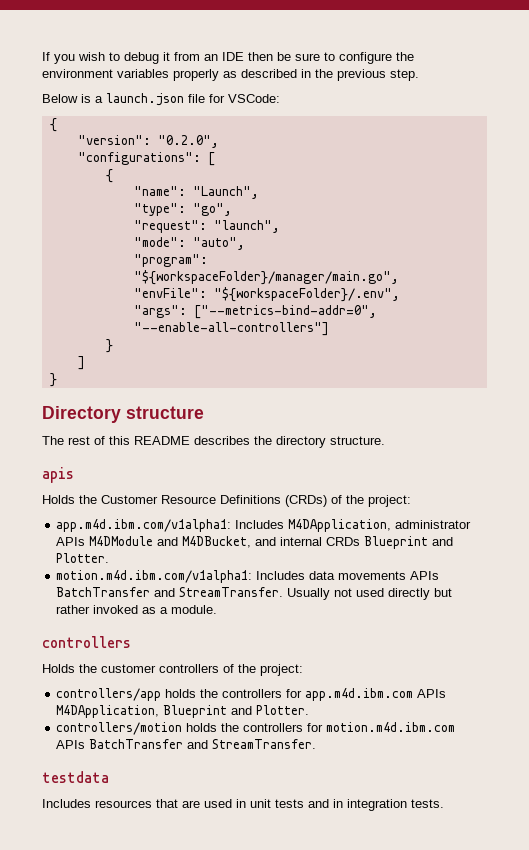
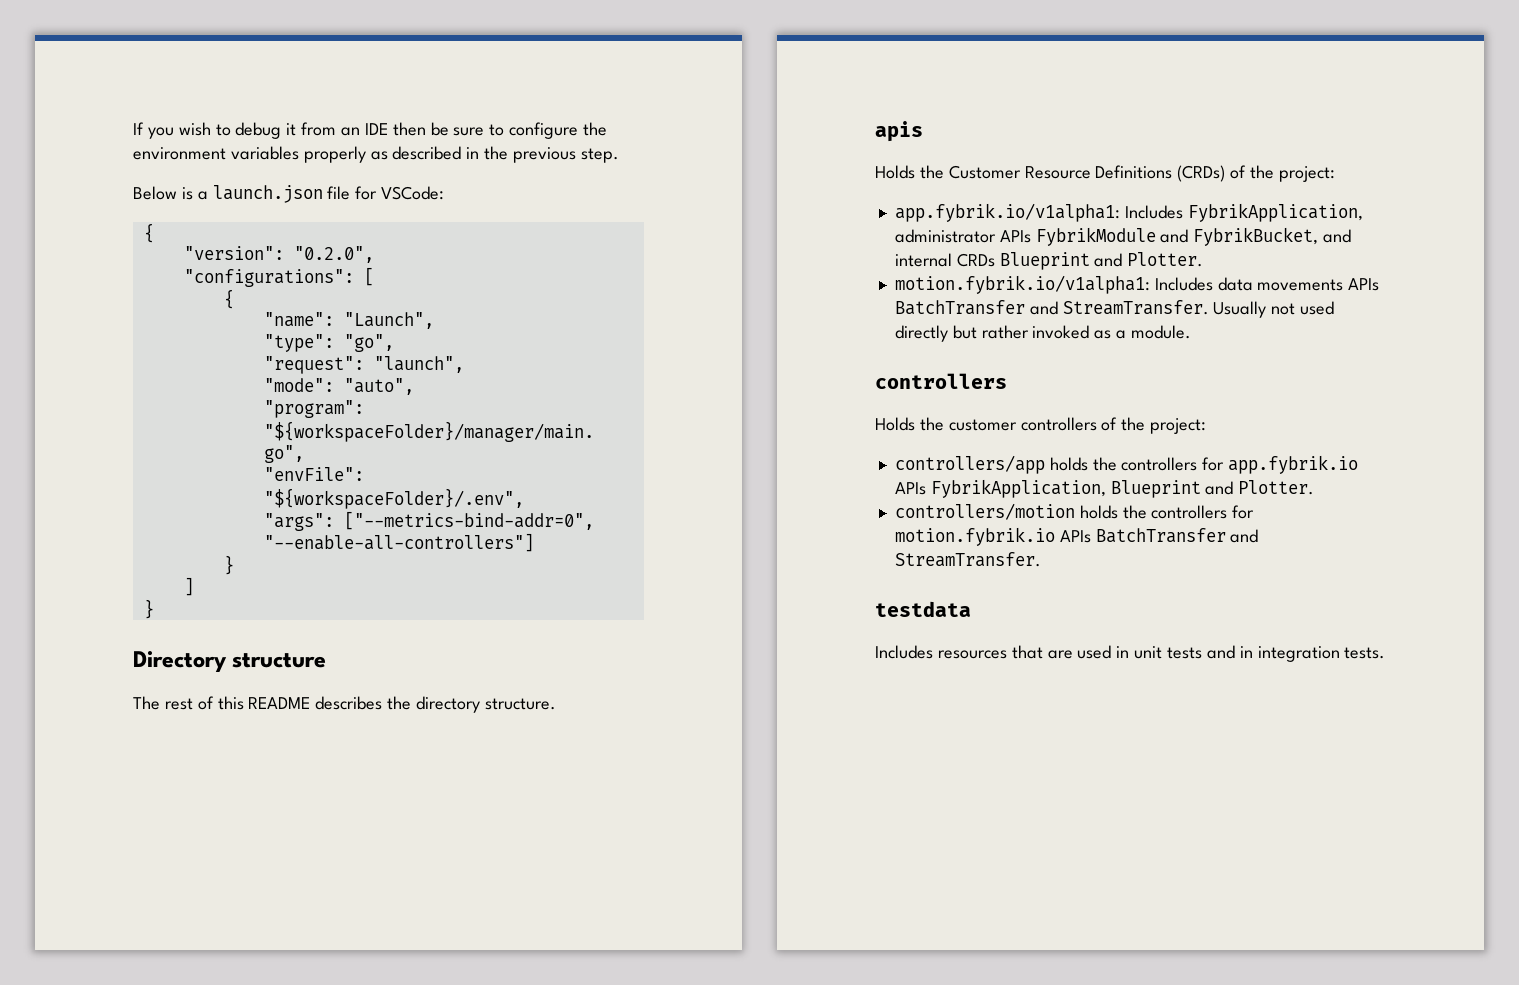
[56,519,472,532] [56,536,252,548] app.m4d.ibm.com/v1alpha1: Includes M4DApplication, administrator APIs M4DModule and M4DBucket, -> [894,203,1363,222] [894,227,1319,246] app.fybrik.io/v1alpha1: Includes FybrikApplication, administrator APIs FybrikModule and FybrikBucket,
[56,570,253,583] motion.m4d.ibm.com/v1alpha1: -> [894,275,1150,294] motion.fybrik.io/v1alpha1:
[305,688,447,701] [56,705,160,718] app.m4d.ibm.com APIs M4DApplication, -> [1228,455,1359,474] [894,479,1106,498] app.fybrik.io APIs FybrikApplication,
[326,722,456,732] motion.m4d.ibm.com -> [894,527,1055,546] motion.fybrik.io

